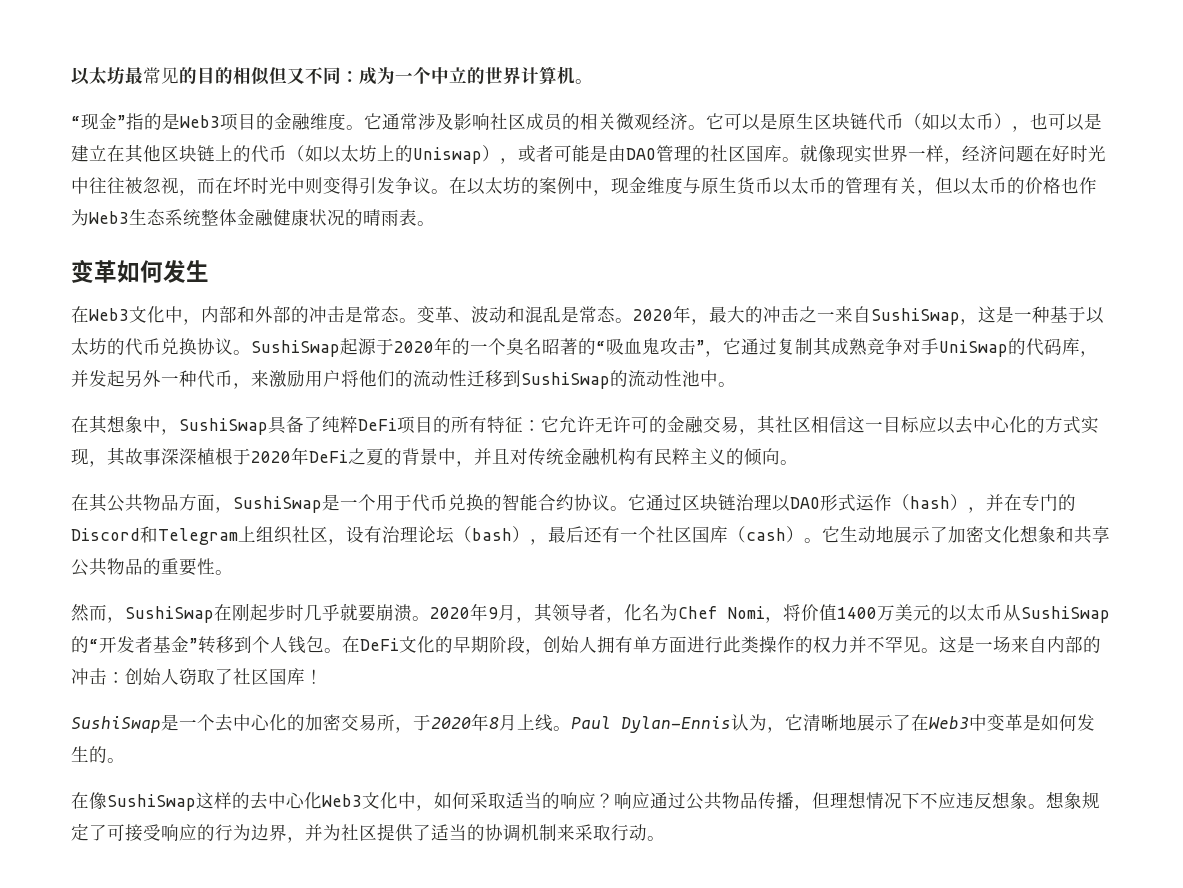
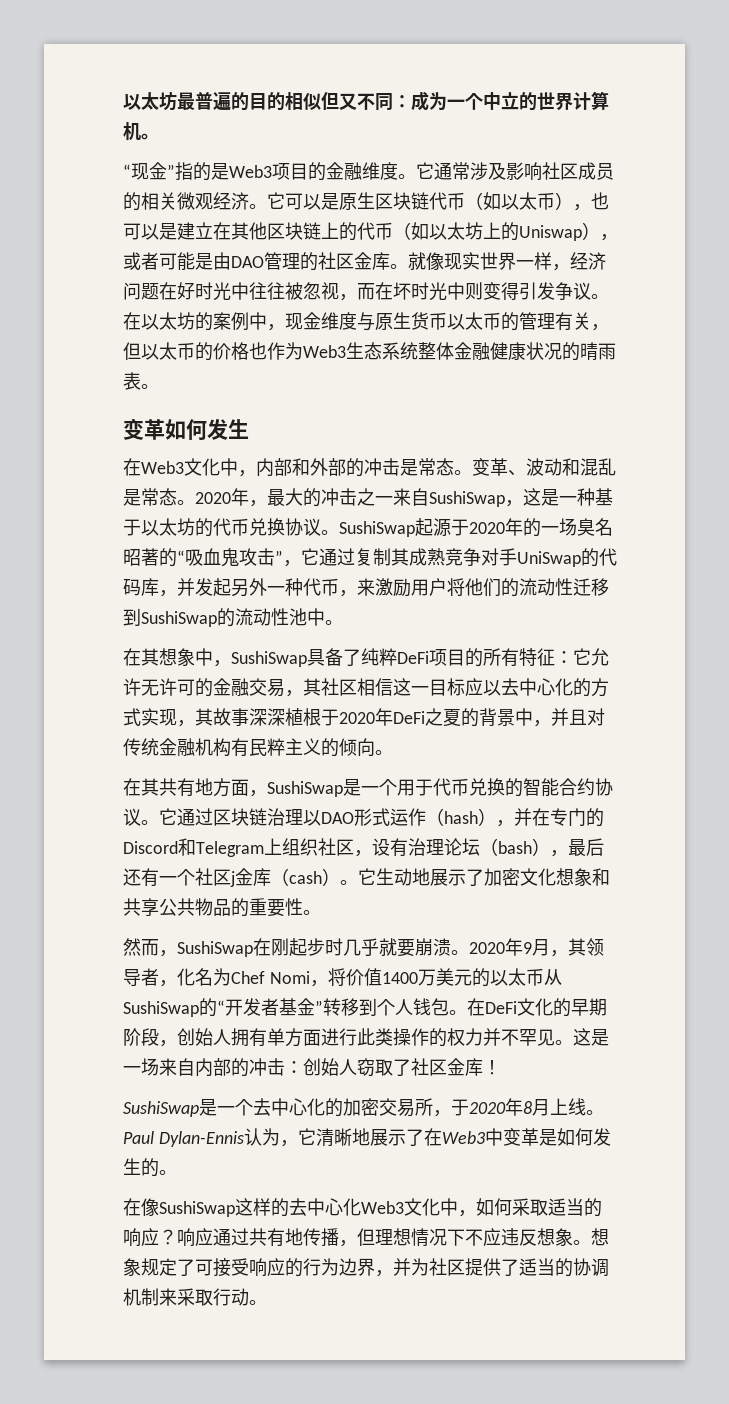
[143,67,179,84] 常见 -> [195,92,231,110] 普遍
[746,145,764,162] 国 -> [354,252,372,270] 金
[488,338,506,355] 个 -> [559,518,577,536] 场
[107,494,179,512] 公共物品 -> [159,778,213,797] 共有地
[692,526,710,543] 国 -> [230,868,253,887] j金
[269,668,287,685] 国 -> [447,1058,465,1076] 金
[686,792,758,810] 公共物品 -> [249,1228,303,1247] 共有地

